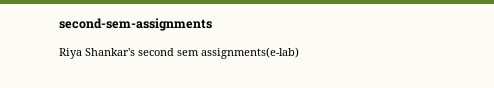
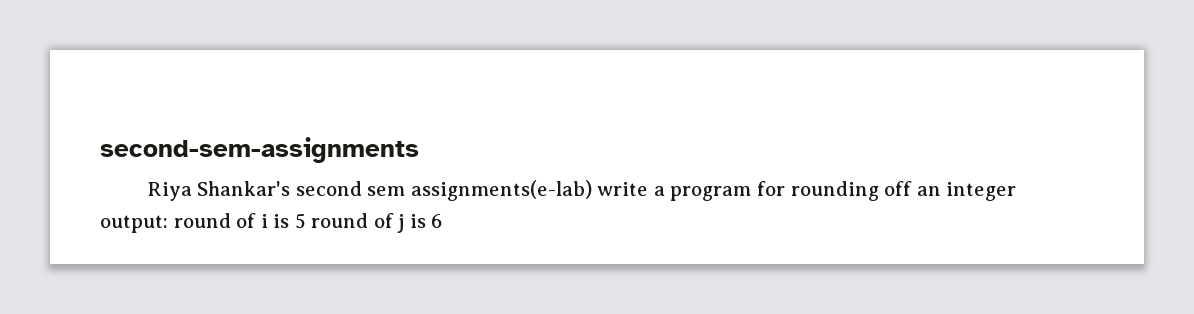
(299, 53) none -> [597,181,1017,201] [100,213,443,233] write a program for rounding off an integer output: round of i is 5 round of j is 6

